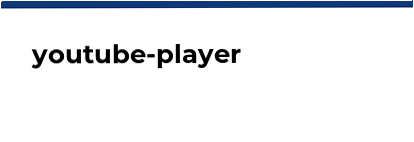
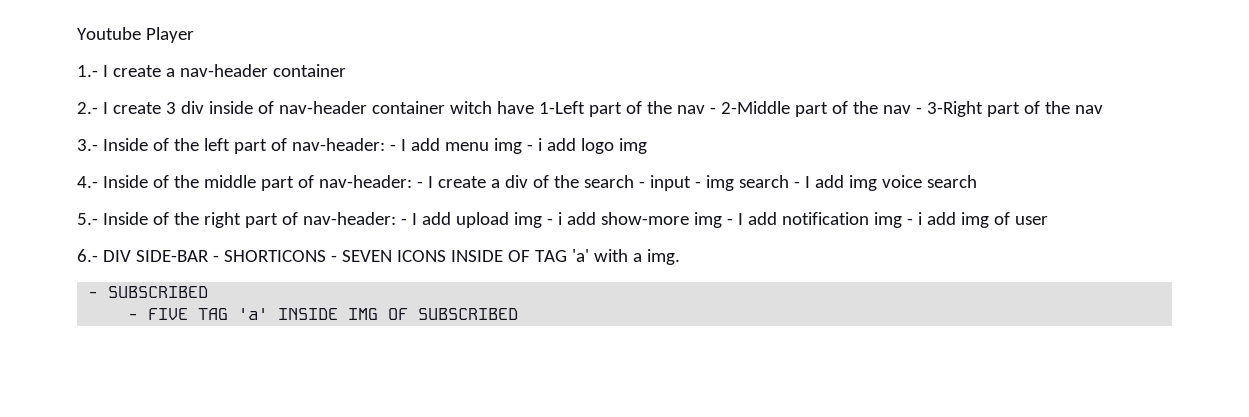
[30,43,241,69] youtube-player -> [77,27,194,43] [77,64,346,77] [77,101,1103,117] [77,138,647,154] [77,175,977,191] [77,212,1048,228] [77,249,680,265] [88,286,209,298] [128,308,519,320] Youtube Player // 1.- I create a nav-header container // 2.- I create 3 div inside of nav-header container witch have 1-Left part of the nav - 2-Middle part of the nav - 3-Right part of the nav // 3.- Inside of the left part of nav-header: - I add menu img - i add logo img // 4.- Inside of the middle part of nav-header: - I create a div of the search - input - img search - I add img voice search // 5.- Inside of the right part of nav-header: - I add upload img - i add show-more img - I add notification img - i add img of user // 6.- DIV SIDE-BAR - SHORTICONS - SEVEN ICONS INSIDE OF TAG 'a' with a img. // - SUBSCRIBED // - FIVE TAG 'a' INSIDE IMG OF SUBSCRIBED

